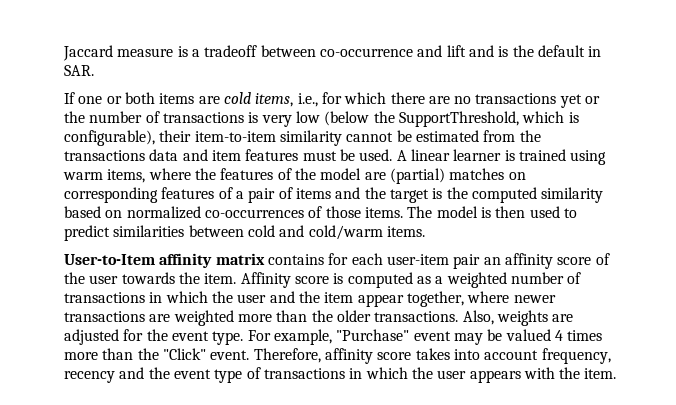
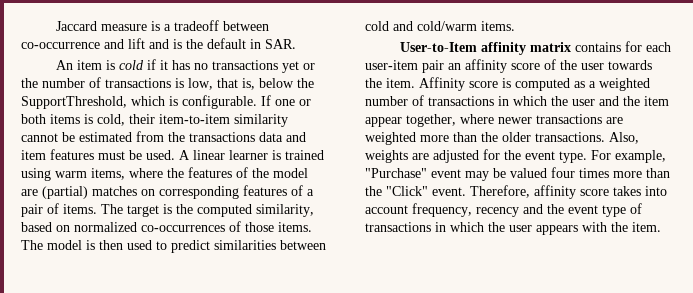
[64,92,450,107] If one or both items are cold items, i.e., for which there are -> [55,59,190,70] An item is cold if it has
[261,111,579,127] [64,130,155,146] very low (below the SupportThreshold, which is configurable), -> [188,78,314,90] [21,95,311,109] [21,114,125,126] low, that is, below the SupportThreshold, which is configurable. If one or both items is cold,
[295,187,386,199] items and the -> [63,204,123,214] items. The
[541,187,604,203] similarity -> [256,204,314,217] similarity,
[554,330,563,341] 4 -> [551,167,575,178] four

